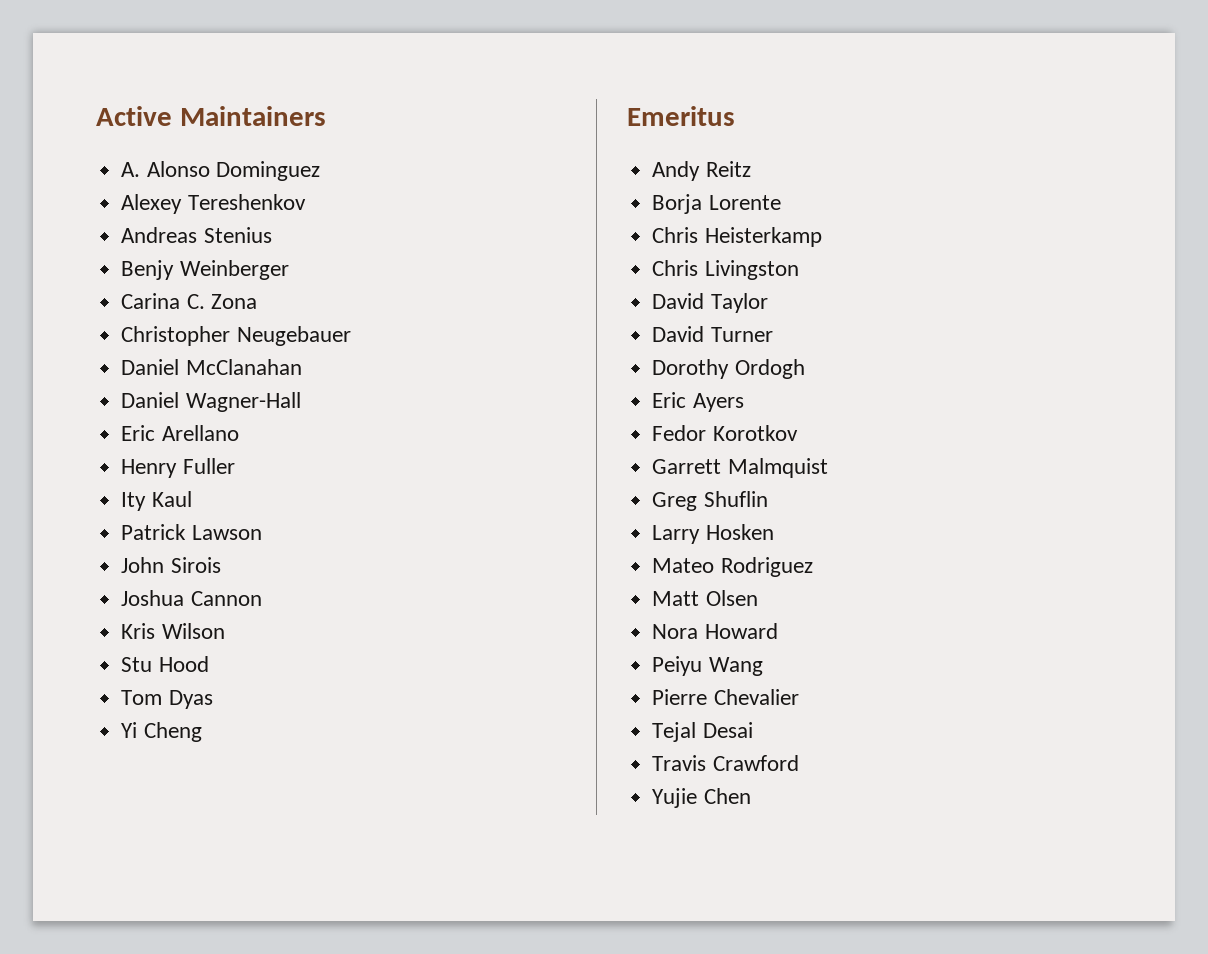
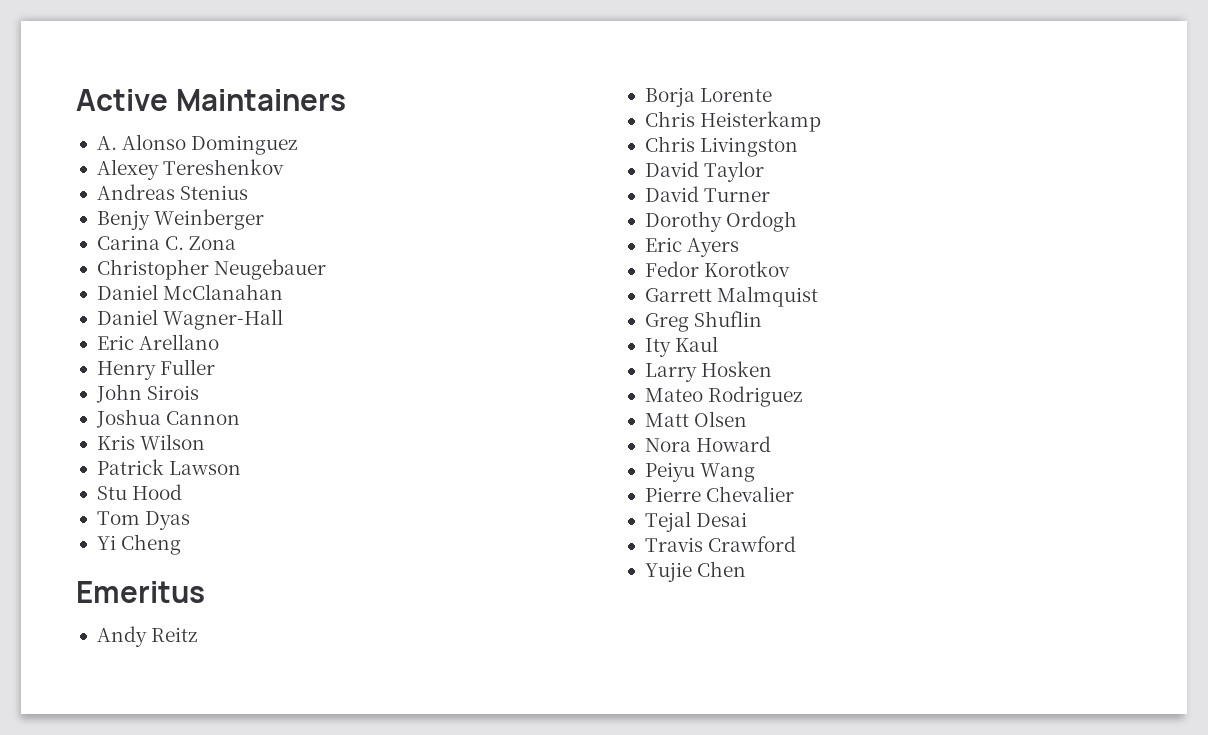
[121,491,192,511] [121,524,262,540] // Ity Kaul // Patrick Lawson -> (216, 367) none
(225, 631) none -> [96,459,242,475] // Patrick Lawson
(768, 499) none -> [644,336,719,357] // Ity Kaul

